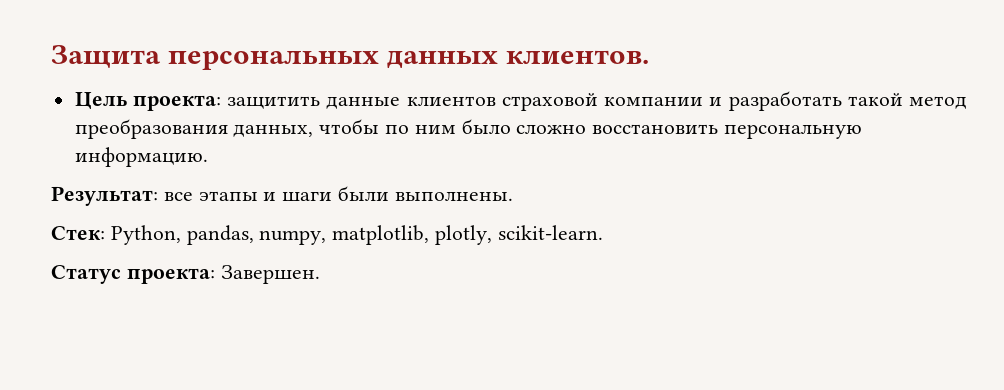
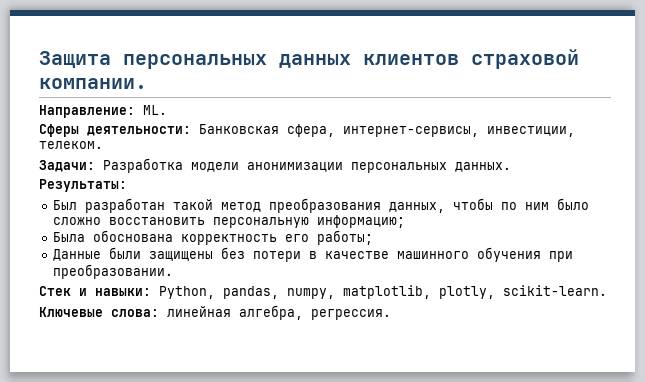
[506,50,650,64] [74,91,842,111] клиентов. // Цель проекта: защитить данные клиентов страховой компании и разработать -> [363,49,579,69] [39,78,147,89] [39,105,167,118] [39,124,575,137] [39,141,103,149] [39,158,511,173] [39,179,127,192] [52,198,165,213] клиентов страховой компании. // Направление: ML. // Сферы деятельности: Банковская сфера, интернет-сервисы, инвестиции, телеком. // Задачи: Разработка модели анонимизации персональных данных. // Результаты: // Был разработан
[74,147,208,167] [51,186,513,206] [51,226,105,240] информацию. // Результат: все этапы и шаги были выполнены. // Стек: -> [316,215,405,228] [52,230,373,245] [52,247,573,262] [52,264,173,279] [39,286,151,296] информацию; // Была обоснована корректность его работы; // Данные были защищены без потери в качестве машинного обучения при преобразовании. // Стек и навыки:
[51,265,320,284] Статус проекта: Завершен. -> [39,305,391,320] Ключевые слова: линейная алгебра, регрессия.

